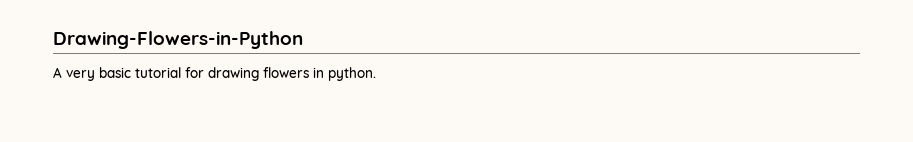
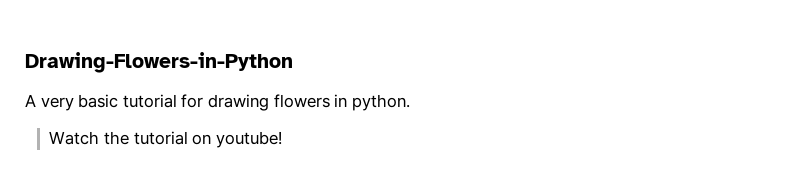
(376, 74) none -> [49,131,282,148] // Watch the tutorial on youtube!

